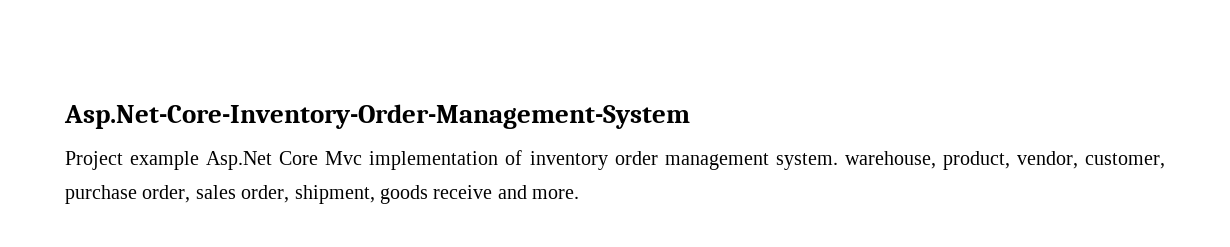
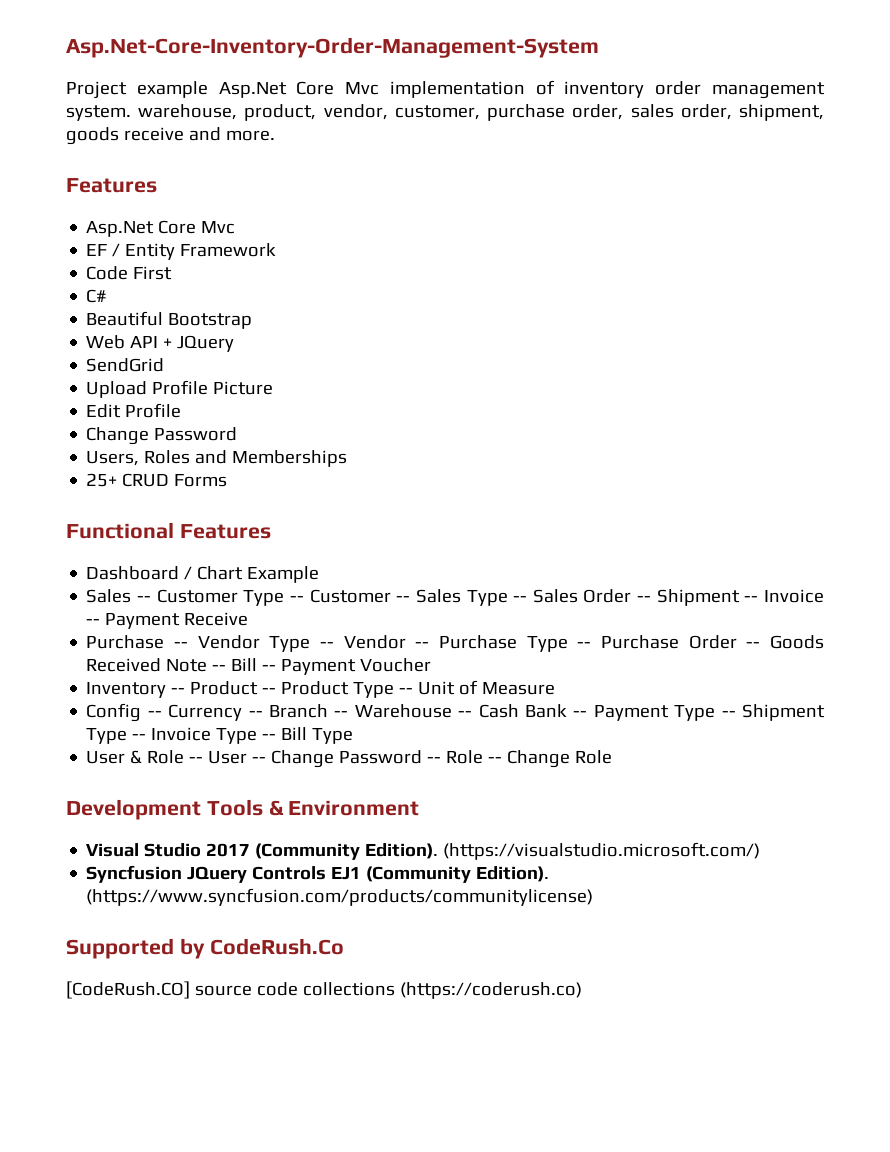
(580, 194) none -> [66,178,157,193] [86,220,236,237] [86,243,277,260] [86,266,173,280] [86,289,108,303] [86,311,253,329] [86,335,235,352] [86,358,165,372] [86,380,274,398] [86,403,182,418] [86,427,238,445] [86,450,348,467] [86,473,228,487] [66,522,271,539] [86,566,320,583] [86,589,824,606] [86,612,249,629] [86,635,824,652] [86,658,432,675] [86,680,556,698] [86,703,825,722] [86,727,354,744] [86,750,613,768] [66,799,420,820] [86,842,761,860] [86,865,550,883] [86,888,594,906] [66,938,344,959] [66,981,582,999] // Features // Asp.Net Core Mvc // EF / Entity Framework // Code First // C# // Beautiful Bootstrap // Web API + JQuery // SendGrid // Upload Profile Picture // Edit Profile // Change Password // Users, Roles and Memberships // 25+ CRUD Forms // Functional Features // Dashboard / Chart Example // Sales -- Customer Type -- Customer -- Sales Type -- Sales Order -- Shipment -- Invoice -- Payment Receive // Purchase -- Vendor Type -- Vendor -- Purchase Type -- Purchase Order -- Goods Received Note -- Bill -- Payment Voucher // Inventory -- Product -- Product Type -- Unit of Measure // Config -- Currency -- Branch -- Warehouse -- Cash Bank -- Payment Type -- Shipment Type -- Invoice Type -- Bill Type // User & Role -- User -- Change Password -- Role -- Change Role // Development Tools & Environment // Visual Studio 2017 (Community Edition). (https://visualstudio.microsoft.com/) // Syncfusion JQuery Controls EJ1 (Community Edition). (https://www.syncfusion.com/products/communitylicense) // Supported by CodeRush.Co // [CodeRush.CO] source code collections (https://coderush.co)

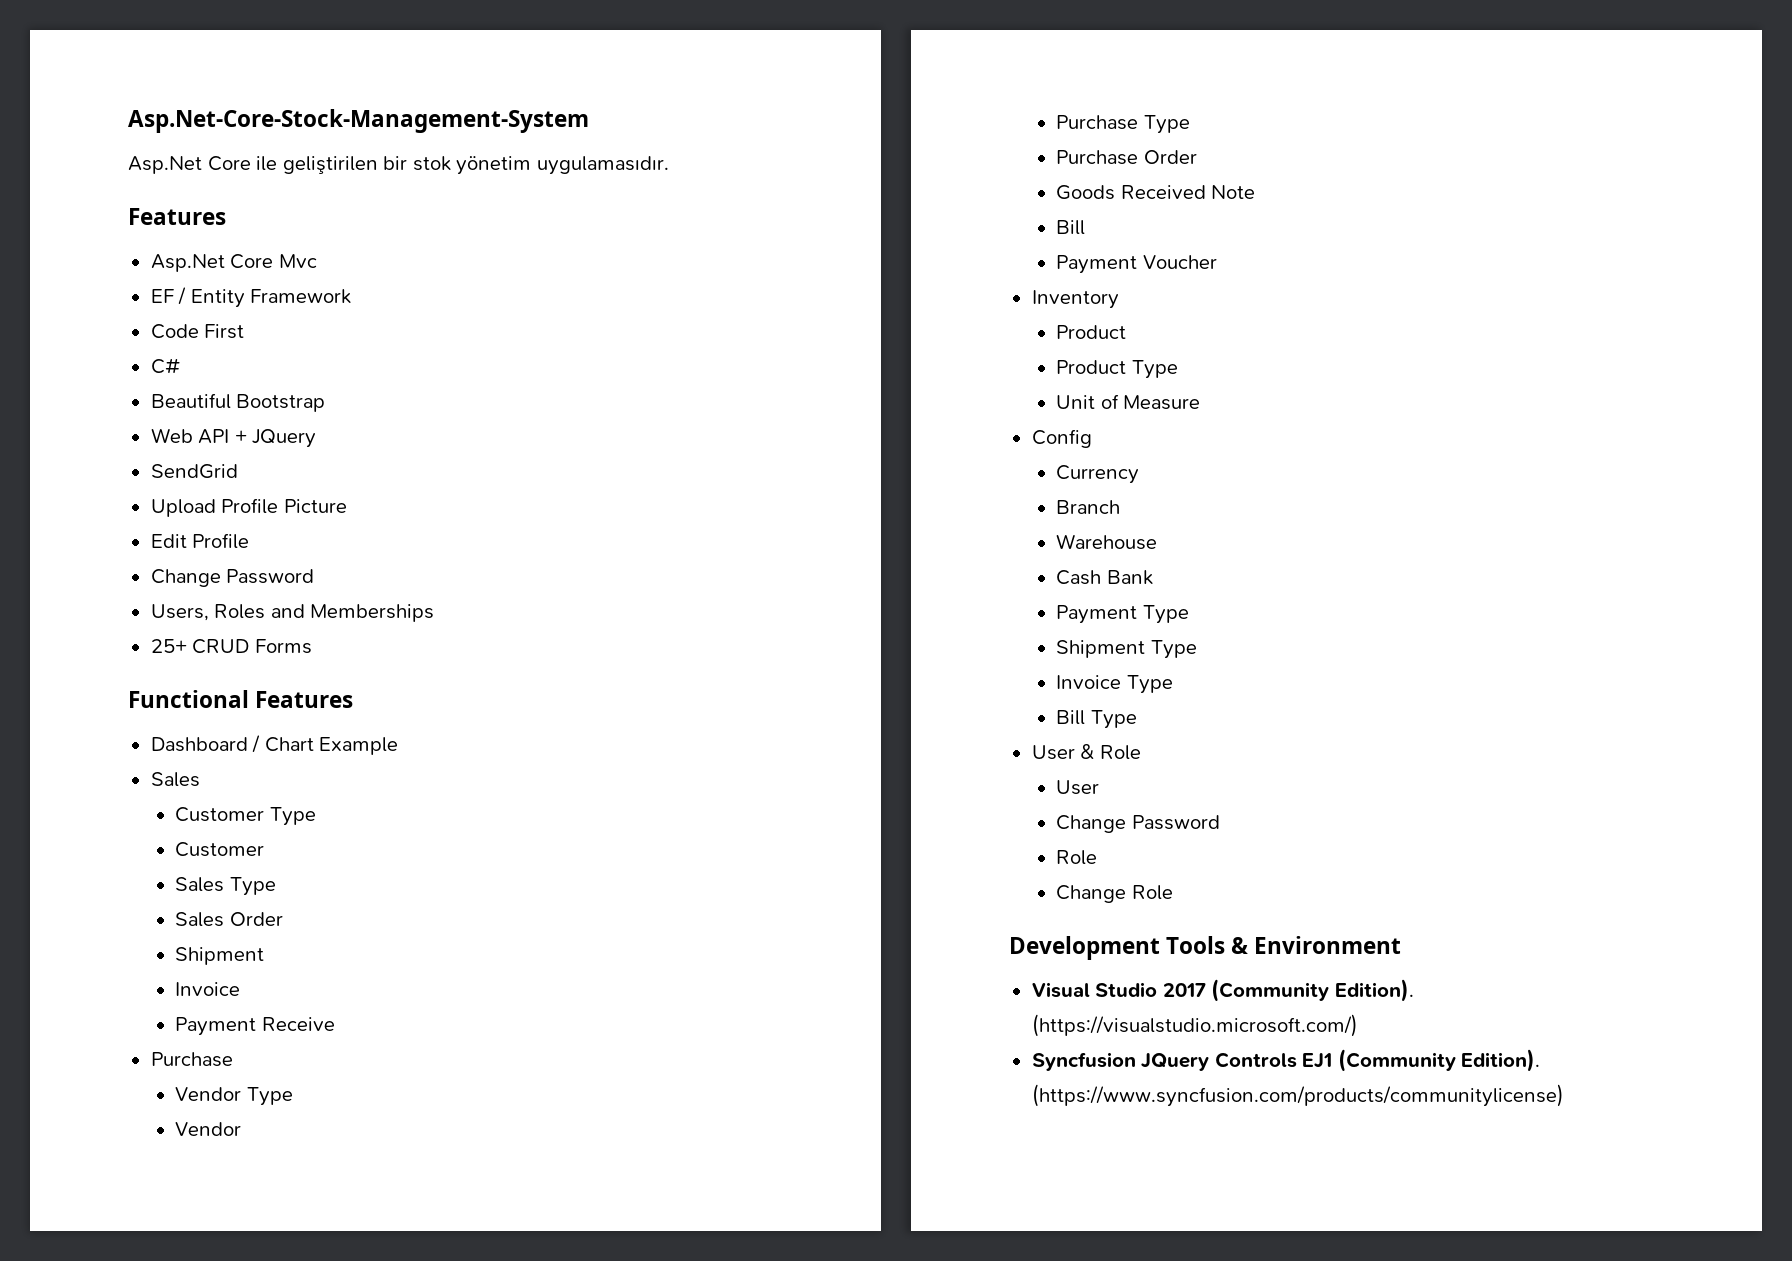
[66,37,599,58] [66,80,825,99] [66,104,824,121] [66,127,275,145] Asp.Net-Core-Inventory-Order-Management-System // Project example Asp.Net Core Mvc implementation of inventory order management system. warehouse, product, vendor, customer, purchase order, sales order, shipment, goods receive and more. -> [128,109,589,133] [128,156,669,175] Asp.Net-Core-Stock-Management-System // Asp.Net Core ile geliştirilen bir stok yönetim uygulamasıdır.
[136,596,151,602] -- -> (200, 779) //
[289,589,411,603] -- Customer -- -> [175,842,265,857] // Customer //
[513,596,528,602] -- -> (276, 886) //
[637,589,824,606] [86,619,101,625] -- Shipment -- Invoice -- -> [175,947,265,965] [175,982,241,996] // Shipment // Invoice //
[174,642,189,648] -- -> (233, 1059) //
[320,635,430,649] -- Vendor -- -> [175,1122,242,1136] // Vendor //
[577,642,592,648] -- -> (1190, 124) //
[746,642,761,648] -- -> (1197, 157) //
[212,658,277,671] -- Bill -- -> [1056,220,1086,235] // Bill //
[171,681,277,695] -- Product -- -> [1056,325,1127,339] // Product //
[399,688,414,694] -- -> (1178, 369) //
[147,711,162,717] -- -> (1092, 438) //
[248,711,263,717] -- -> (1140, 474) //
[334,711,349,717] -- -> (1121, 507) //
[458,711,473,717] -- -> (1158, 542) //
[573,711,588,717] -- -> (1153, 577) //
[721,711,736,717] -- -> (1189, 614) //
[132,734,147,740] -- -> (1197, 649) //
[262,734,277,740] -- -> (1173, 684) //
[189,750,503,768] -- User -- Change Password -- Role -- -> [1056,780,1100,795] [1056,815,1220,833] [1056,850,1098,865] // User // Change Password // Role //
[66,938,344,959] [66,981,582,999] // Supported by CodeRush.Co // [CodeRush.CO] source code collections (https://coderush.co) -> (1564, 1095) none

